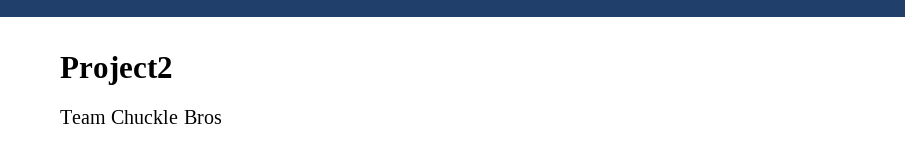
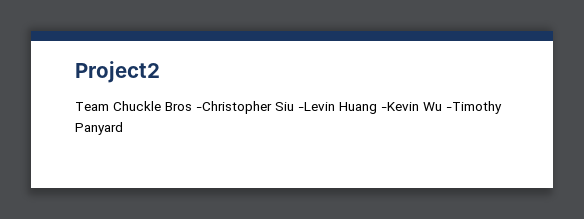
(222, 117) none -> [196,101,502,114] [75,122,123,135] -Christopher Siu -Levin Huang -Kevin Wu -Timothy Panyard

